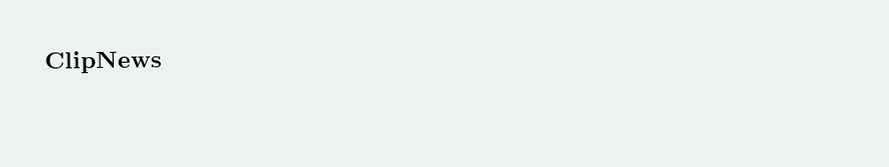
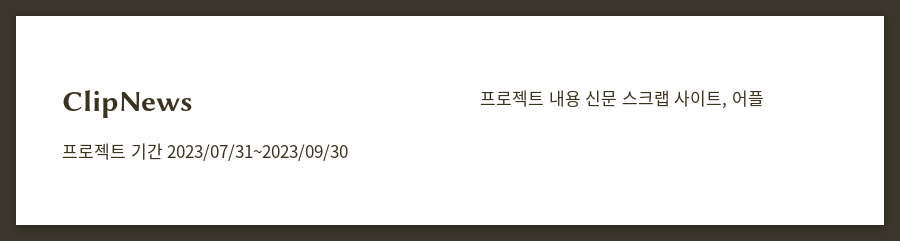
(162, 62) none -> [62,143,349,161] [480,90,764,109] // 프로젝트 기간 2023/07/31~2023/09/30 // 프로젝트 내용 신문 스크랩 사이트, 어플

